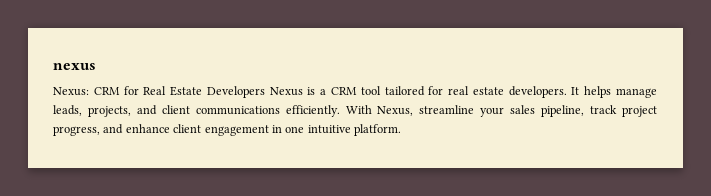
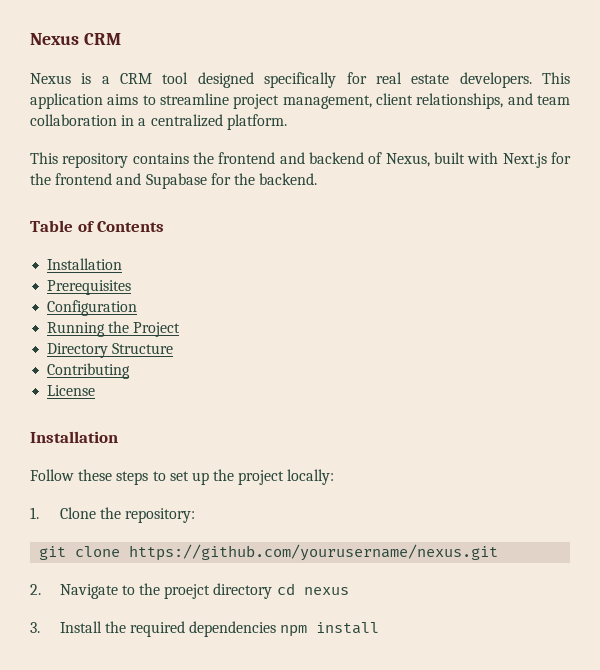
[53,63,96,70] [53,86,265,98] nexus // Nexus: CRM for Real Estate Developers -> [30,33,121,45] Nexus CRM //
[384,86,425,96] tailored -> [197,72,337,88] designed specifically
[571,86,657,98] [53,105,657,117] [53,124,401,136] It helps manage leads, projects, and client communications efficiently. With Nexus, streamline your sales pipeline, track project progress, and enhance client engagement in one intuitive platform. -> [542,72,570,84] [30,93,570,109] [30,114,287,130] [30,152,571,168] [30,173,318,189] [30,220,165,232] [47,258,123,270] [47,280,132,295] [47,300,138,316] [47,321,181,337] [47,343,174,358] [47,363,131,379] [47,385,96,396] [30,431,118,443] [30,469,335,485] [30,507,196,523] [39,544,499,561] [30,583,349,599] [30,621,380,637] This application aims to streamline project management, client relationships, and team collaboration in a centralized platform. // This repository contains the frontend and backend of Nexus, built with Next.js for the frontend and Supabase for the backend. // Table of Contents // Installation // Prerequisites // Configuration // Running the Project // Directory Structure // Contributing // License // Installation // Follow these steps to set up the project locally: // 1. Clone the repository: // git clone https://github.com/yourusername/nexus.git // 2. Navigate to the proejct directory cd nexus // 3. Install the required dependencies npm install

